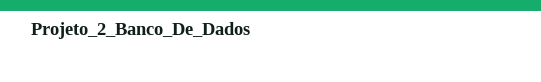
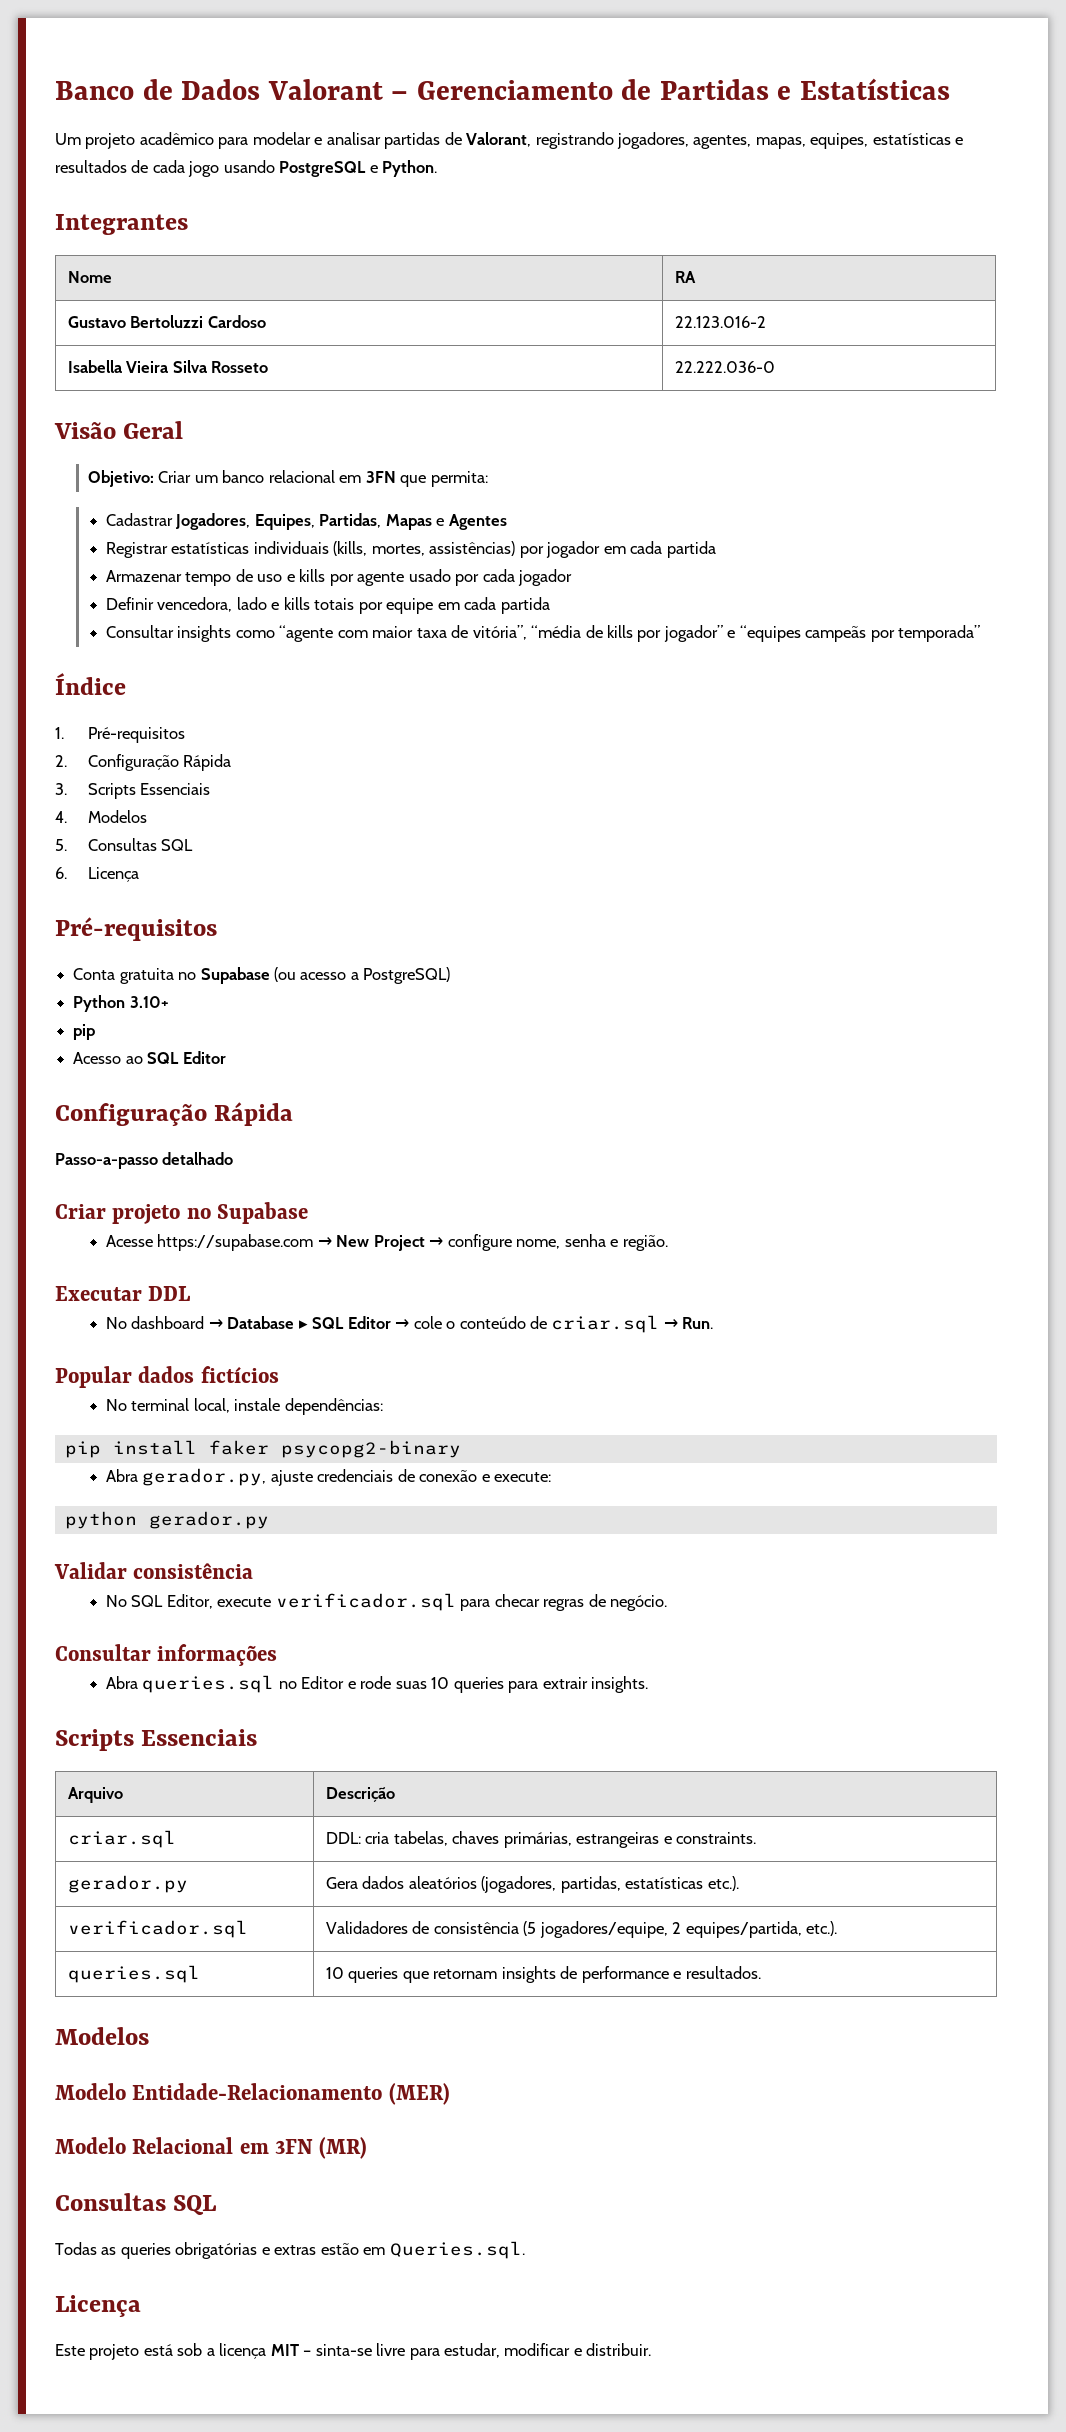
[31,22,250,39] Projeto_2_Banco_De_Dados -> [55,78,950,100] [55,132,964,149] [55,160,438,177] [55,214,188,235] [67,271,112,283] [674,271,696,283] [67,315,266,328] [674,316,766,328] [67,360,269,373] [674,361,775,373] [54,421,184,439] [87,470,488,487] [106,513,507,530] [106,541,716,558] [106,569,573,586] [106,597,550,614] [106,625,981,642] [55,673,126,695] [55,727,185,743] [55,754,232,771] [55,783,211,799] [55,810,147,823] [55,838,194,851] [55,867,139,882] [55,917,217,941] [73,967,451,984] [73,995,169,1012] [73,1024,96,1040] [73,1051,226,1064] [55,1102,294,1126] [55,1152,234,1169] [55,1202,309,1224] [106,1234,668,1251] [55,1286,191,1301] [106,1315,714,1333] [55,1366,279,1388] [106,1398,383,1415] [64,1440,461,1458] [106,1468,552,1486] [64,1511,269,1529] [54,1562,254,1579] [106,1593,668,1611] [55,1644,278,1666] [106,1675,649,1693] [55,1729,258,1751] [67,1787,123,1803] [325,1787,395,1802] [67,1830,176,1848] [325,1831,757,1848] [67,1875,188,1893] [325,1876,739,1893] [67,1920,248,1938] [325,1921,838,1938] [67,1965,200,1983] [325,1966,761,1983] [55,2027,149,2045] [55,2083,450,2105] [55,2137,368,2159] [55,2193,217,2215] [55,2241,525,2259] [55,2295,141,2317] [55,2343,652,2360] Banco de Dados Valorant – Gerenciamento de Partidas e Estatísticas // Um projeto acadêmico para modelar e analisar partidas de Valorant, registrando jogadores, agentes, mapas, equipes, estatísticas e resultados de cada jogo usando PostgreSQL e Python. // Integrantes // Nome | RA // Gustavo Bertoluzzi Cardoso | 22.123.016-2 // Isabella Vieira Silva Rosseto | 22.222.036-0 // Visão Geral // Objetivo: Criar um banco relacional em 3FN que permita: // Cadastrar Jogadores, Equipes, Partidas, Mapas e Agentes // Registrar estatísticas individuais (kills, mortes, assistências) por jogador em cada partida // Armazenar tempo de uso e kills por agente usado por cada jogador // Definir vencedora, lado e kills totais por equipe em cada partida // Consultar insights como “agente com maior taxa de vitória”, “média de kills por jogador” e “equipes campeãs por temporada” // Índice // 1. Pré-requisitos // 2. Configuração Rápida // 3. Scripts Essenciais // 4. Modelos // 5. Consultas SQL // 6. Licença // Pré-requisitos // Conta gratuita no Supabase (ou acesso a PostgreSQL) // Python 3.10+ // pip // Acesso ao SQL Editor // Configuração Rápida // Passo-a-passo detalhado // Criar projeto no Supabase // Acesse https://supabase.com → New Project → configure nome, senha e região. // Executar DDL // No dashboard → Database ▸ SQL Editor → cole o conteúdo de criar.sql → Run. // Popular dados fictícios // No terminal local, instale dependências: // pip install faker psycopg2-binary // Abra gerador.py, ajuste credenciais de conexão e execute: // python gerador.py // Validar consistência // No SQL Editor, execute verificador.sql para checar regras de negócio. // Consultar informações // Abra queries.sql no Editor e rode suas 10 queries para extrair insights. // Scripts Essenciais // Arquivo | Descrição // criar.sql | DDL: cria tabelas, chaves primárias, estrangeiras e constraints. // gerador.py | Gera dados aleatórios (jogadores, partidas, estatísticas etc.). // verificador.sql | Validadores de consistência (5 jogadores/equipe, 2 equipes/partida, etc.). // queries.sql | 10 queries que retornam insights de performance e resultados. // Modelos // Modelo Entidade-Relacionamento (MER) // Modelo Relacional em 3FN (MR) // Consultas SQL // Todas as queries obrigatórias e extras estão em Queries.sql. // Licença // Este projeto está sob a licença MIT – sinta-se livre para estudar, modificar e distribuir.

